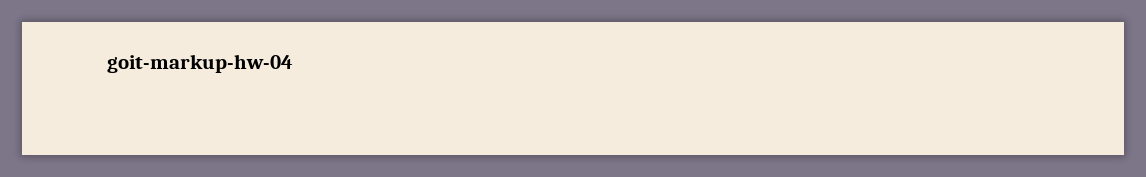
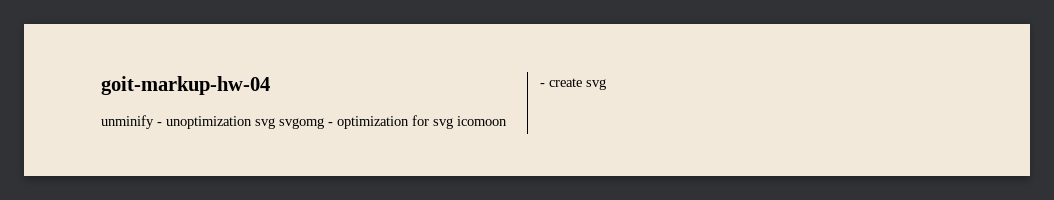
(293, 63) none -> [101,115,507,129] [540,78,606,90] // unminify - unoptimization svg svgomg - optimization for svg icomoon - create svg

